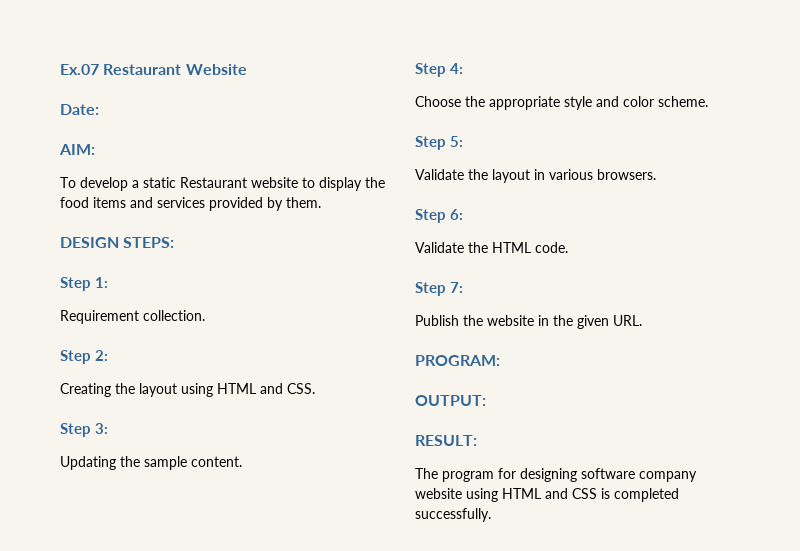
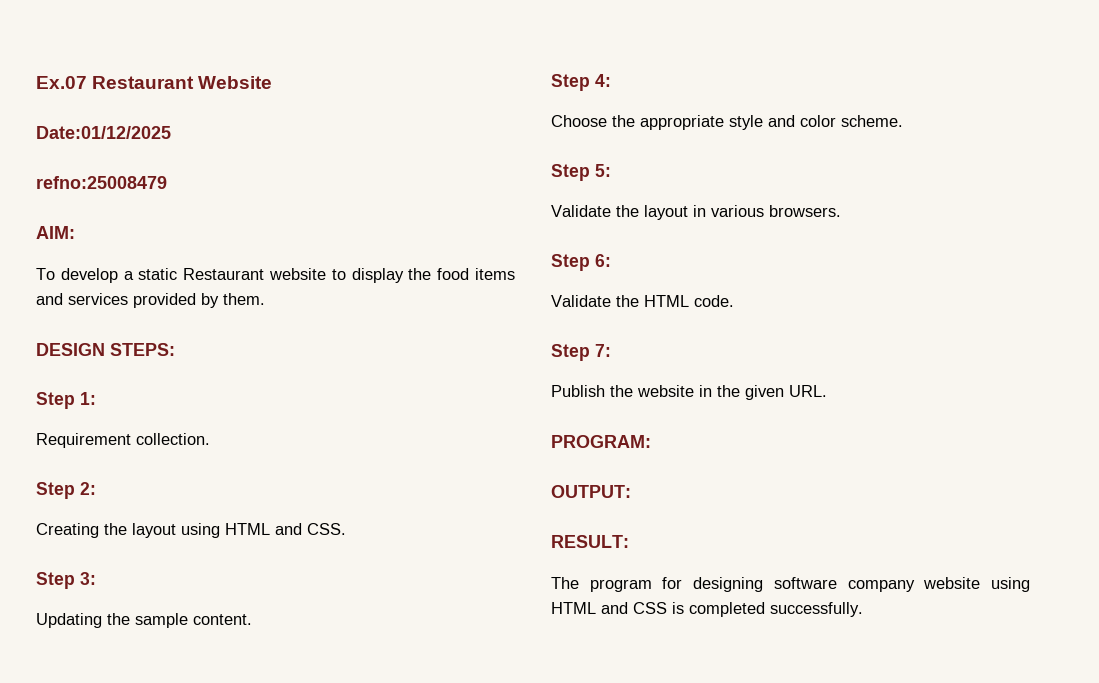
[60,104,99,115] Date: -> [36,126,171,139] [36,176,167,189] Date:01/12/2025 // refno:25008479

